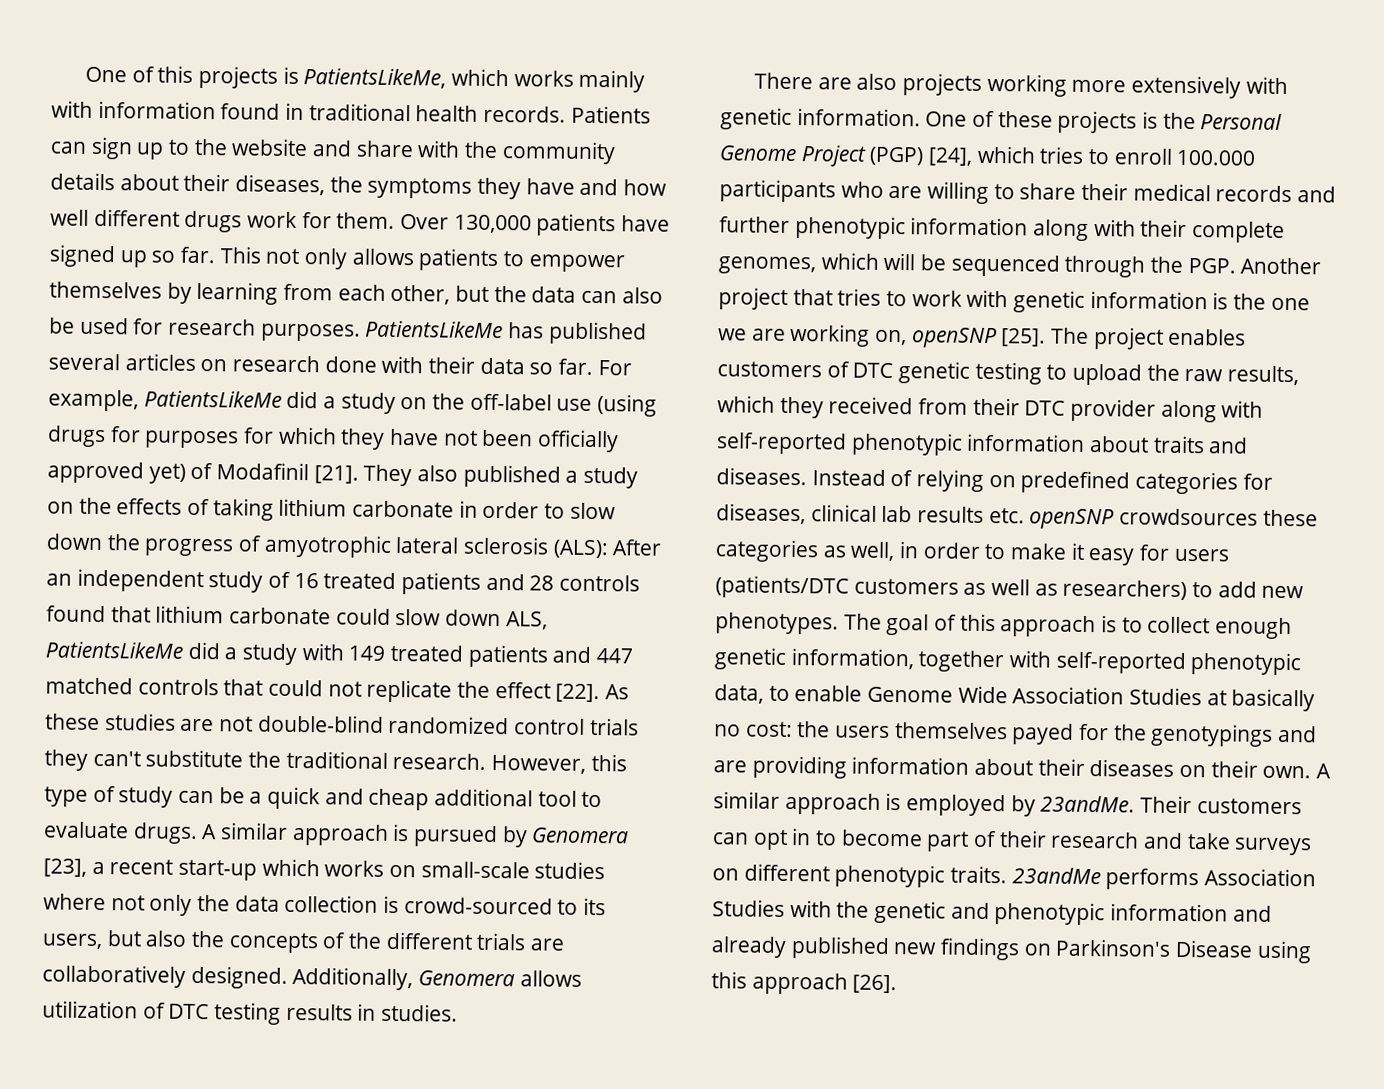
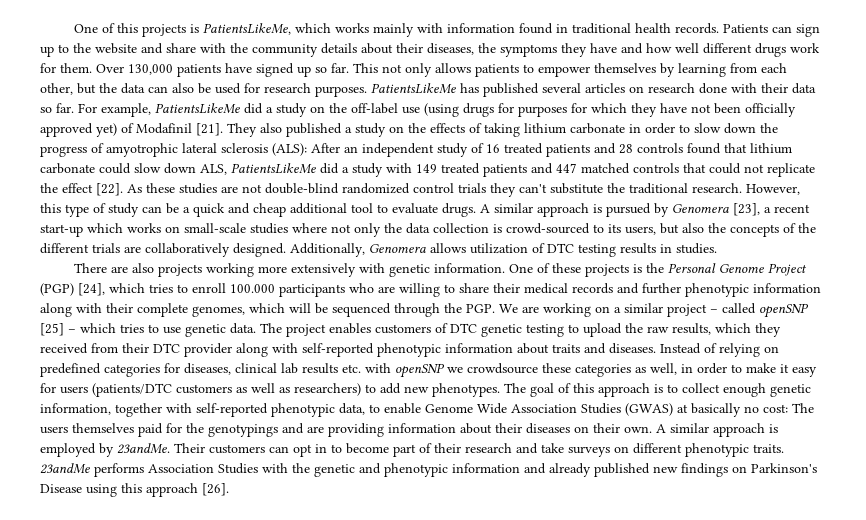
[1240,257,1322,275] [718,287,1310,313] [718,323,1047,349] Another project that tries to work with genetic information is the one we are working on, openSNP [25]. -> [499,303,809,318] [40,323,256,337] We are working on a similar project – called openSNP [25] – which tries to use genetic data.
[1029,508,1259,530] openSNP crowdsources -> [365,363,538,378] with openSNP we crowdsource
(1203, 696) none -> [625,403,673,416] (GWAS)
[797,721,831,738] the -> [792,403,814,413] The
[1011,723,1075,745] payed -> [138,423,163,437] paid

